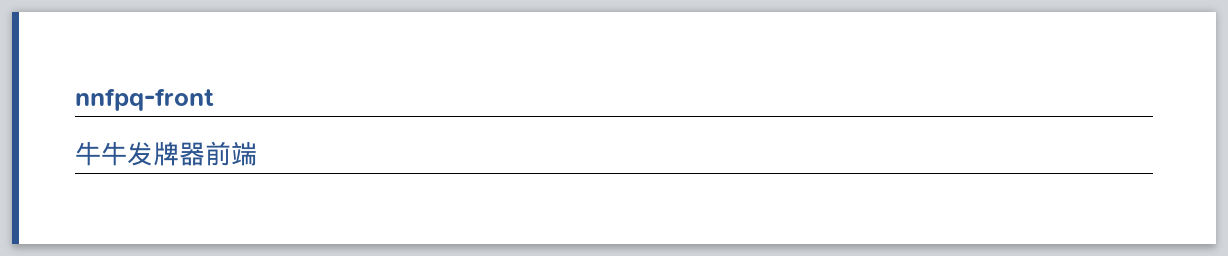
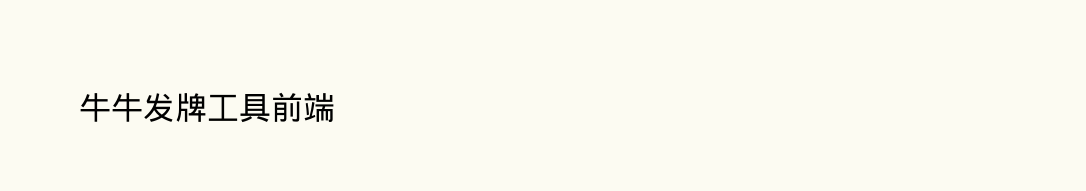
[75,88,214,111] nnfpq-front // -> (79, 107) none
[179,142,205,166] 器 -> [207,94,271,123] 工具

